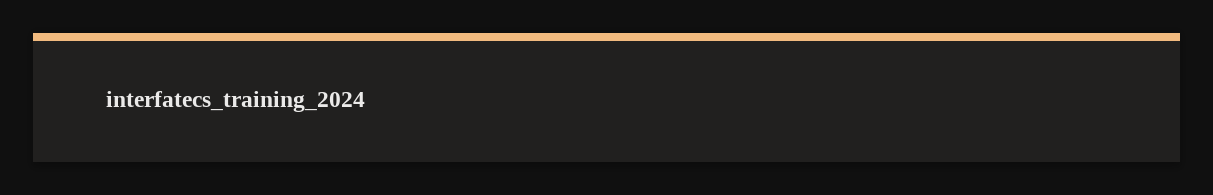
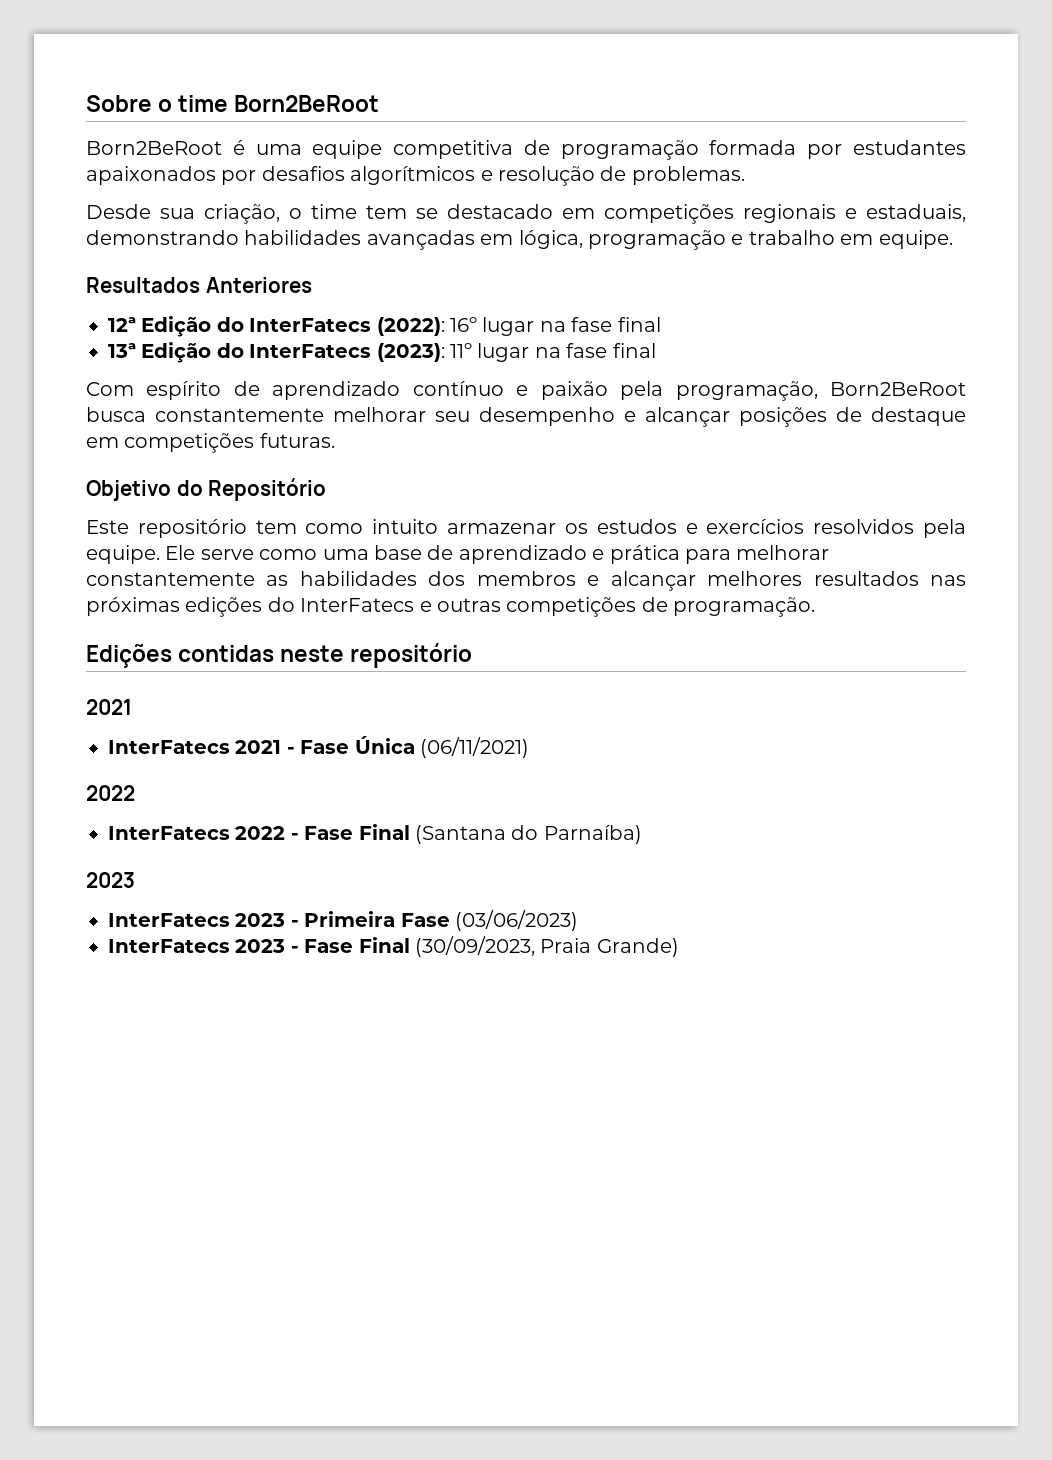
[106,91,365,112] interfatecs_training_2024 -> [86,95,380,112] [86,140,967,160] [86,166,745,186] [86,204,966,224] [86,230,953,250] [86,277,312,293] [108,316,661,337] [108,342,656,363] [86,381,967,401] [86,407,966,427] [86,433,335,453] [86,478,327,501] [86,519,967,538] [86,545,830,564] [86,571,967,591] [86,597,816,617] [86,643,473,668] [86,699,132,715] [108,736,529,758] [86,785,135,801] [108,824,642,844] [86,872,135,888] [108,910,578,931] [108,936,679,957] Sobre o time Born2BeRoot // Born2BeRoot é uma equipe competitiva de programação formada por estudantes apaixonados por desafios algorítmicos e resolução de problemas. // Desde sua criação, o time tem se destacado em competições regionais e estaduais, demonstrando habilidades avançadas em lógica, programação e trabalho em equipe. // Resultados Anteriores // 12ª Edição do InterFatecs (2022): 16º lugar na fase final // 13ª Edição do InterFatecs (2023): 11º lugar na fase final // Com espírito de aprendizado contínuo e paixão pela programação, Born2BeRoot busca constantemente melhorar seu desempenho e alcançar posições de destaque em competições futuras. // Objetivo do Repositório // Este repositório tem como intuito armazenar os estudos e exercícios resolvidos pela equipe. Ele serve como uma base de aprendizado e prática para melhorar constantemente as habilidades dos membros e alcançar melhores resultados nas próximas edições do InterFatecs e outras competições de programação. // Edições contidas neste repositório // 2021 // InterFatecs 2021 - Fase Única (06/11/2021) // 2022 // InterFatecs 2022 - Fase Final (Santana do Parnaíba) // 2023 // InterFatecs 2023 - Primeira Fase (03/06/2023) // InterFatecs 2023 - Fase Final (30/09/2023, Praia Grande)

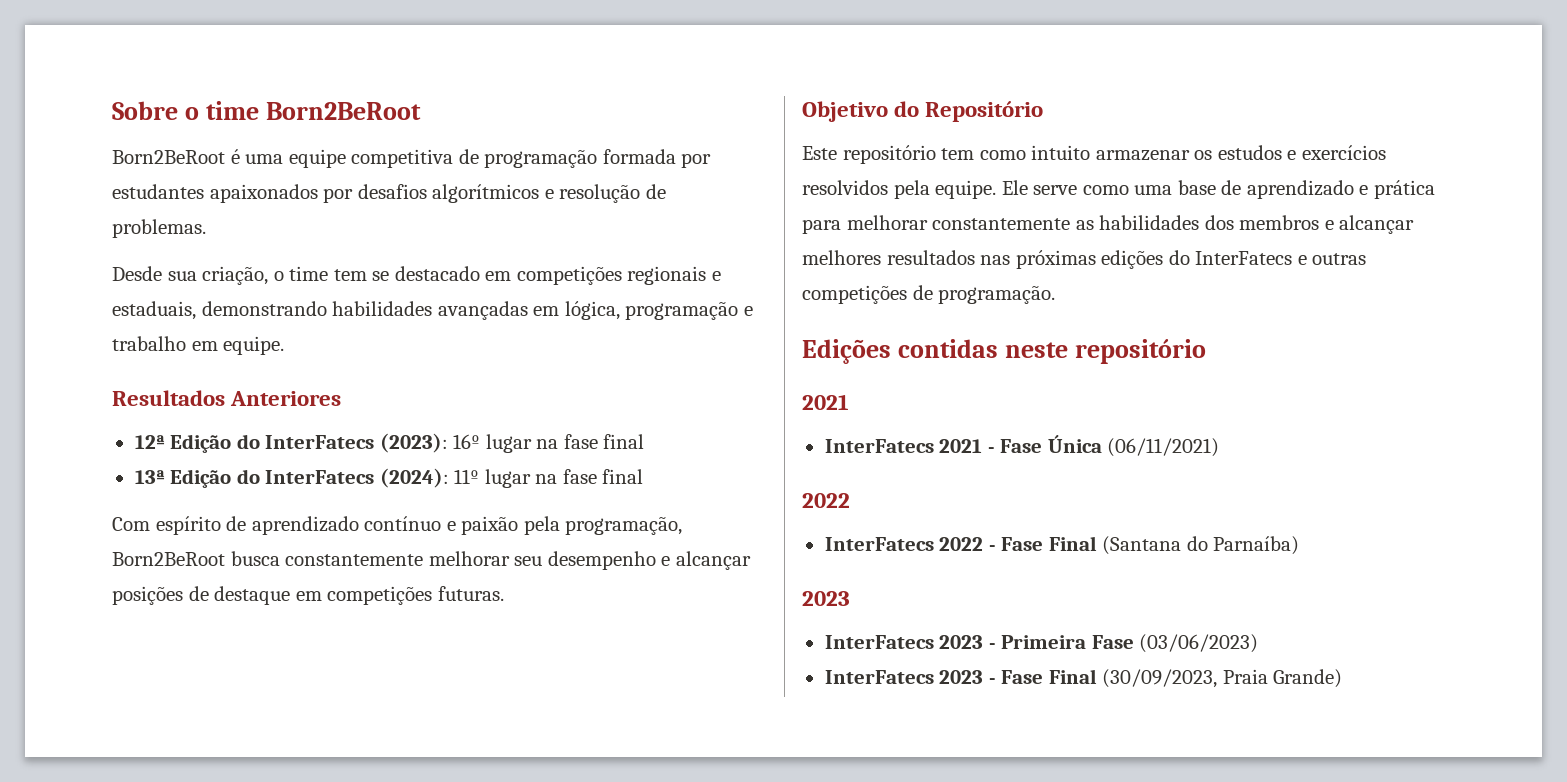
[376,317,445,336] (2022): -> [379,433,448,453] (2023):
[376,343,445,362] (2023): -> [379,468,449,488] (2024):

